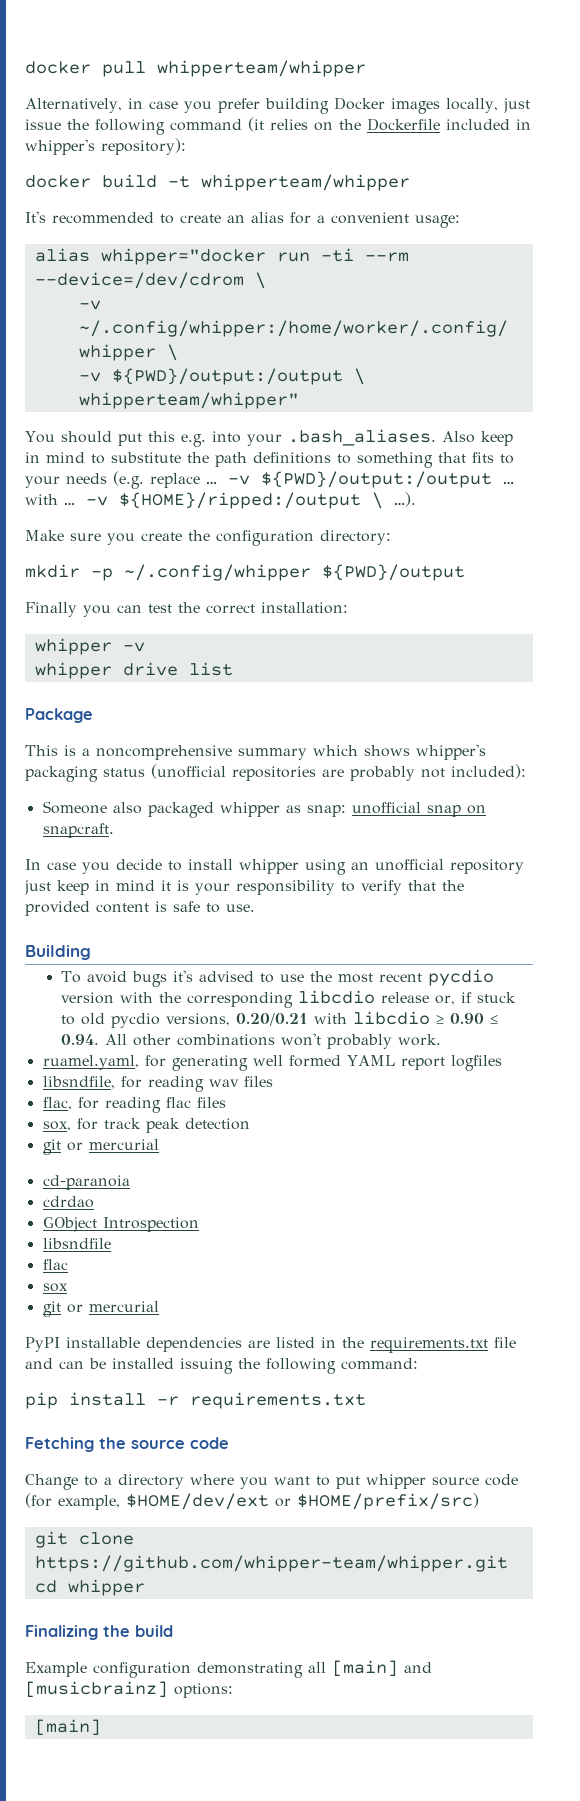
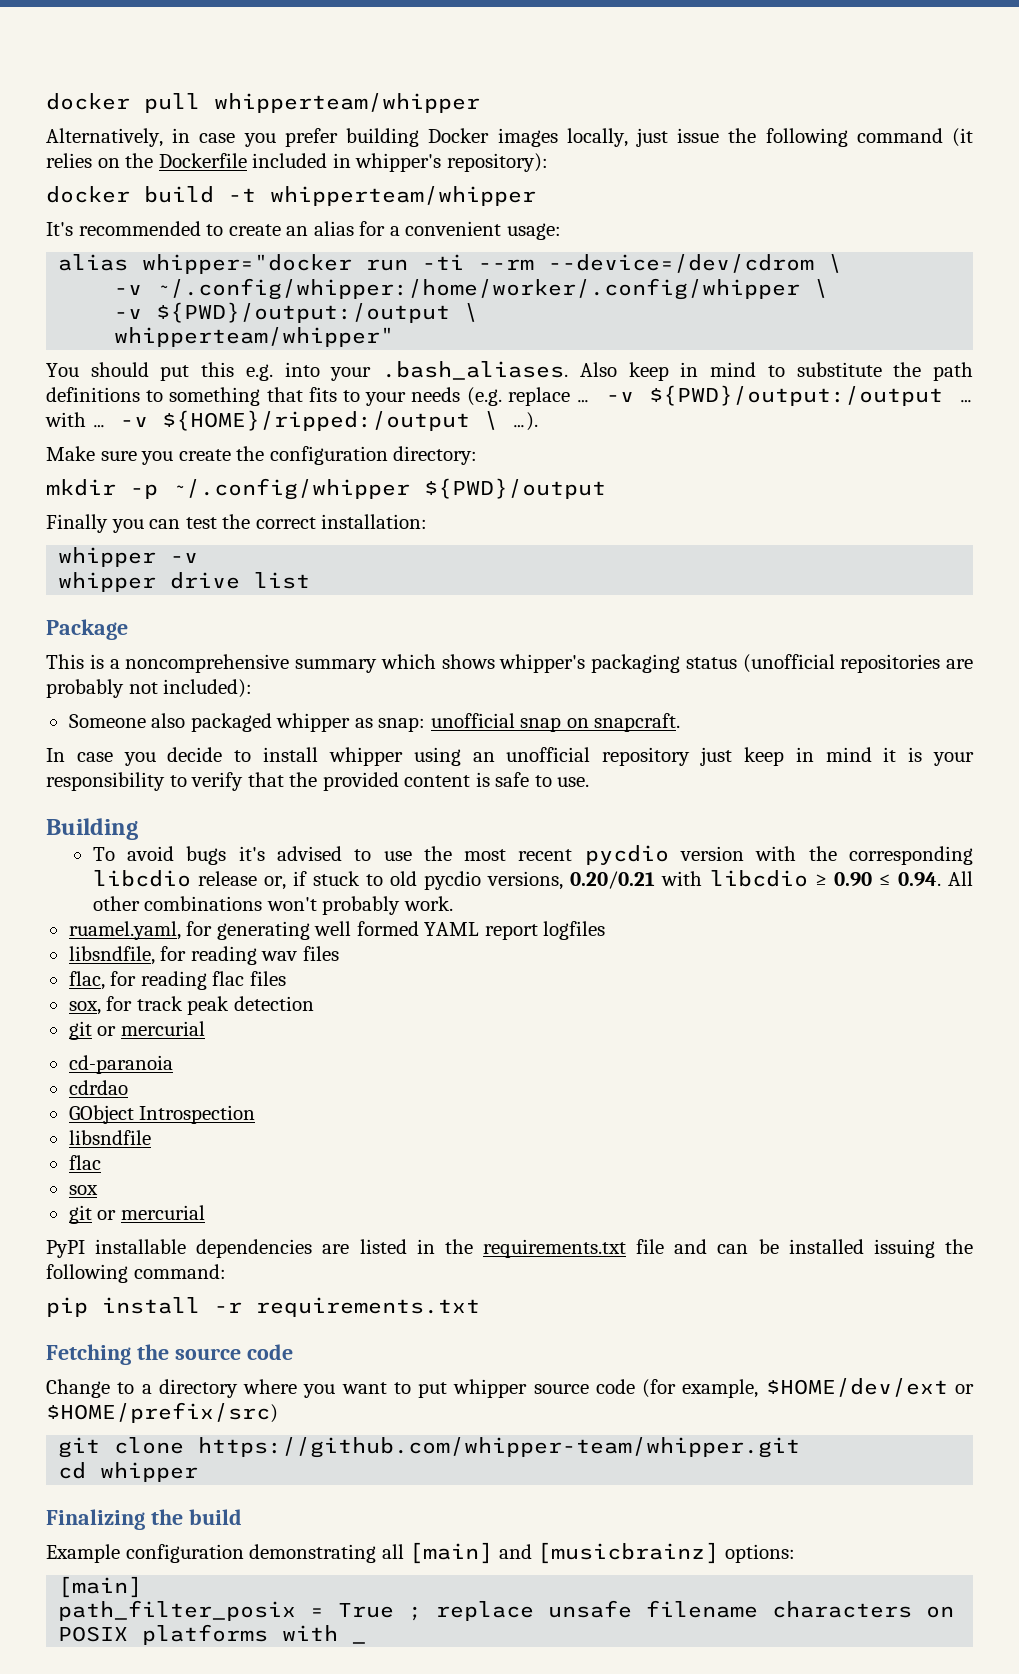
(101, 1727) none -> [58,1600,955,1621] [58,1624,339,1645] [352,1641,367,1644] // path_filter_posix = True ; replace unsafe filename characters on POSIX platforms with _

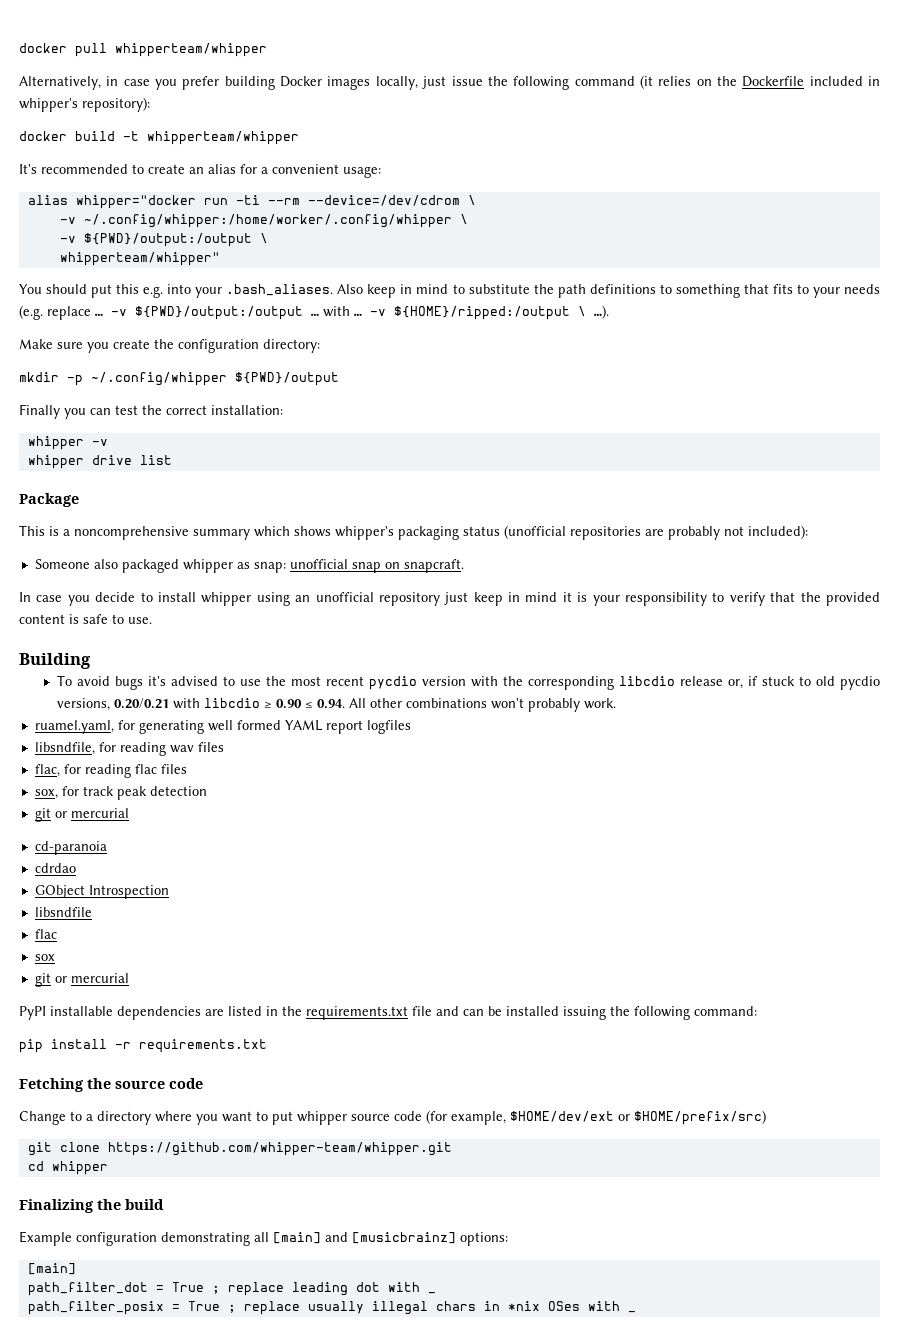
(143, 1587) none -> [27,1282,420,1296] [427,1292,436,1294] // path_filter_dot = True ; replace leading dot with _
[548,1600,955,1618] [58,1624,269,1645] unsafe filename characters on POSIX platforms -> [307,1301,580,1315] usually illegal chars in *nix OSes

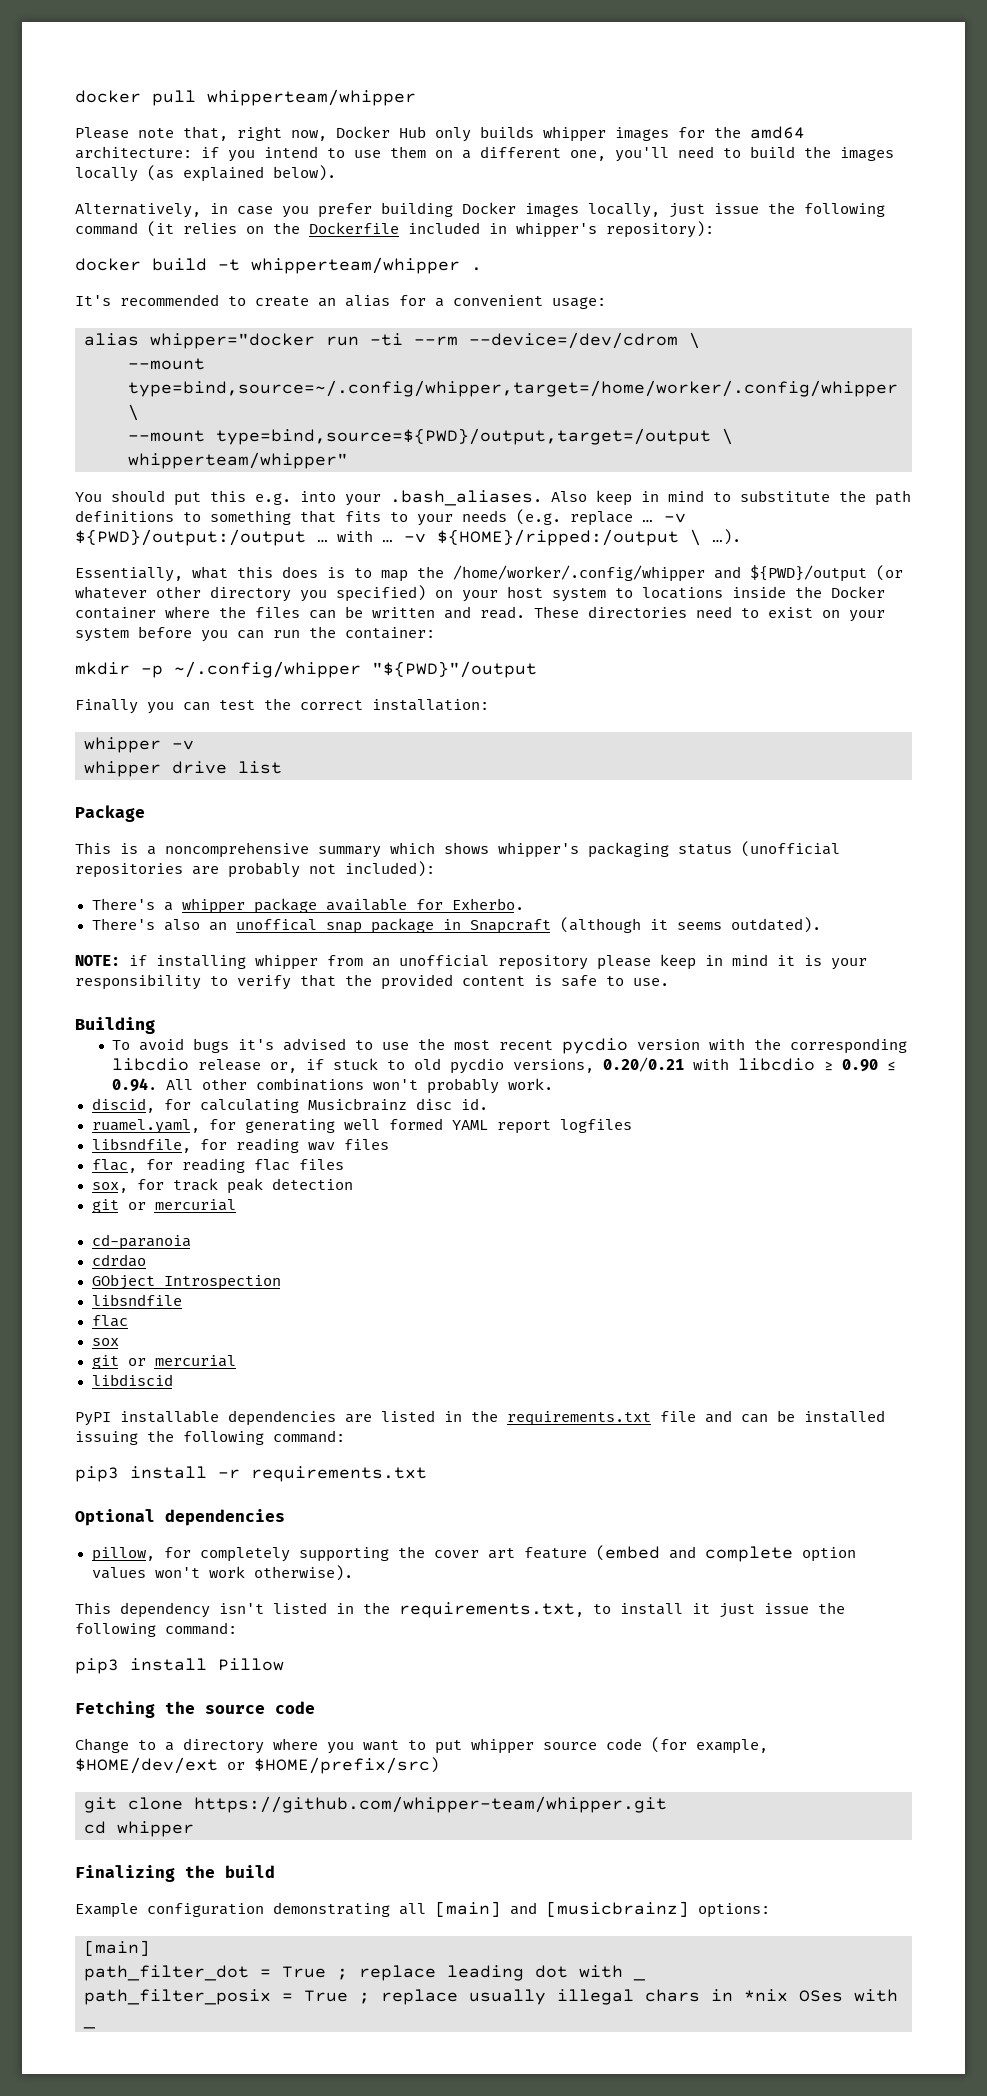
(267, 50) none -> [75,126,805,142] [75,146,894,162] [75,165,336,182] // Please note that, right now, Docker Hub only builds whipper images for the amd64 architecture: if you intend to use them on a different one, you'll need to build the images locally (as explained below).
(299, 138) none -> [471,267,482,271] .
[59,214,468,228] [59,233,252,247] -v ~/.config/whipper:/home/worker/.config/whipper \ // -v ${PWD}/output:/output -> [128,358,205,370] [128,380,898,397] [128,404,139,421] [128,428,711,445] --mount type=bind,source=~/.config/whipper,target=/home/worker/.config/whipper \ // --mount type=bind,source=${PWD}/output,target=/output
[19,339,320,353] Make sure you create the configuration directory: -> [75,565,903,582] [75,585,885,602] [75,606,885,622] [75,626,435,642] Essentially, what this does is to map the /home/worker/.config/whipper and ${PWD}/output (or whatever other directory you specified) on your host system to locations inside the Docker container where the files can be written and read. These directories need to exist on your system before you can run the container:
[235,372,339,386] ${PWD}/output -> [372,661,537,678] "${PWD}"/output
[34,559,464,573] [19,592,290,606] Someone also packaged whipper as snap: unofficial snap on snapcraft. // In case you decide to install whipper using -> [91,898,524,914] [91,917,821,934] [75,954,363,970] There's a whipper package available for Exherbo. // There's also an unoffical snap package in Snapcraft (although it seems outdated). // NOTE: if installing whipper from
[444,592,469,605] just -> [597,955,651,970] please
(617, 703) none -> [91,1098,488,1113] // discid, for calculating Musicbrainz disc id.
(129, 978) none -> [91,1374,173,1386] // libdiscid
[19,1039,43,1053] pip -> [75,1466,119,1482] pip3
(267, 1046) none -> [75,1509,285,1526] [91,1545,856,1562] [91,1565,353,1581] [75,1602,845,1618] [75,1622,237,1637] [75,1658,284,1674] // Optional dependencies // pillow, for completely supporting the cover art feature (embed and complete option values won't work otherwise). // This dependency isn't listed in the requirements.txt, to install it just issue the following command: // pip3 install Pillow

